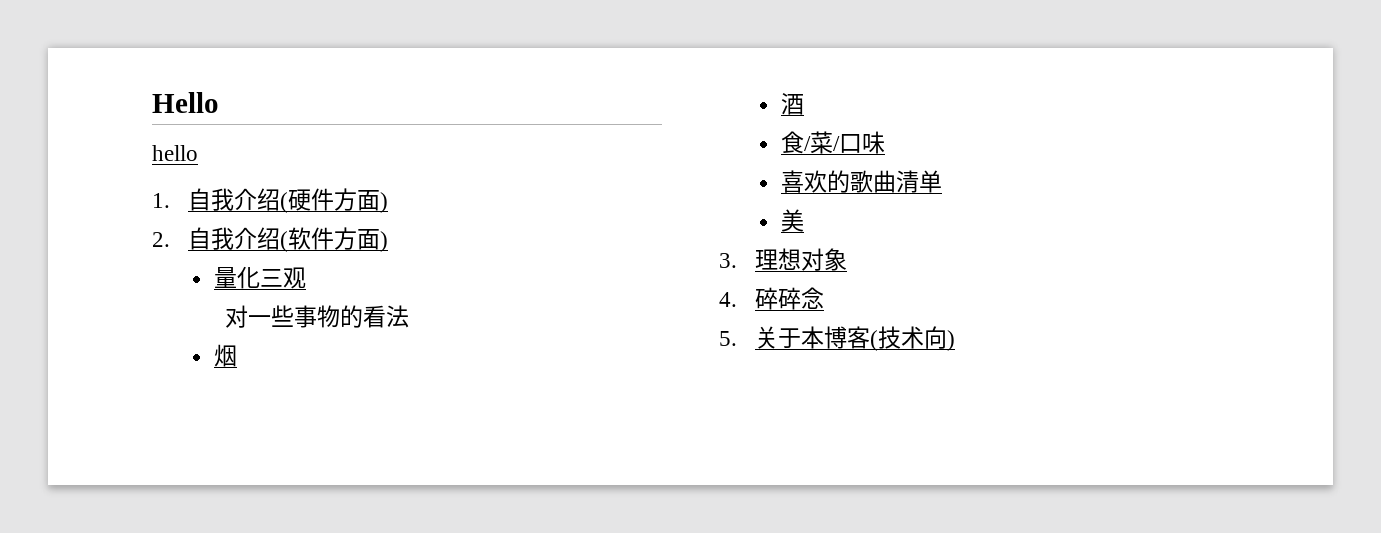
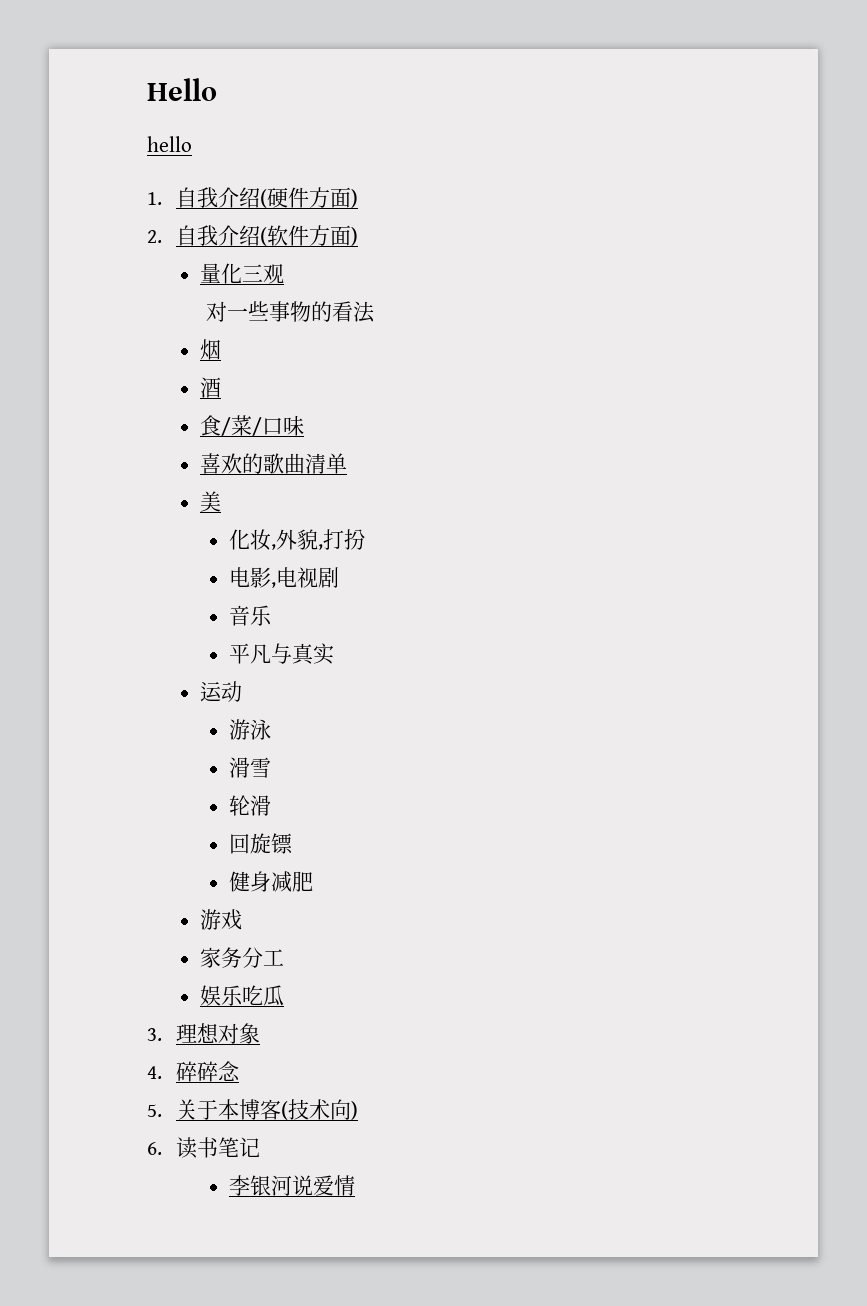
(804, 220) none -> [229,529,366,551] [229,567,340,588] [229,605,273,626] [229,643,335,665] [199,681,242,702] [229,719,272,740] [229,757,272,778] [229,795,272,816] [229,833,294,854] [229,871,314,892] [199,909,242,930] [199,947,284,968] [199,985,284,1006] // 化妆,外貌,打扮 // 电影,电视剧 // 音乐 // 平凡与真实 // 运动 // 游泳 // 滑雪 // 轮滑 // 回旋镖 // 健身减肥 // 游戏 // 家务分工 // 娱乐吃瓜
(956, 340) none -> [147,1137,261,1159] [229,1175,356,1196] // 6.读书笔记 // 李银河说爱情

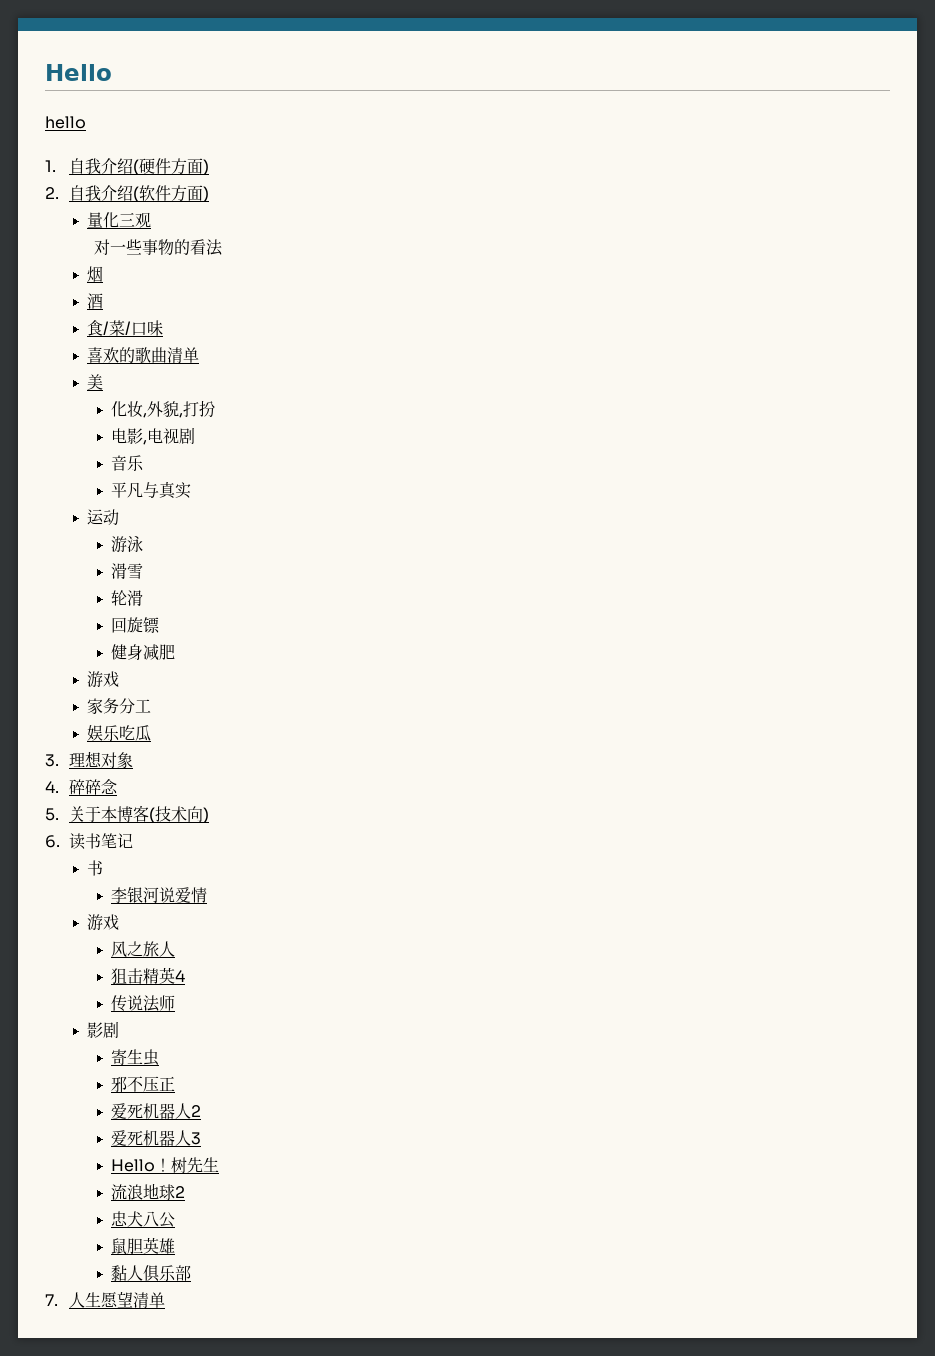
(261, 1147) none -> [87,860,104,876] // 书
(356, 1185) none -> [87,914,120,931] [111,941,176,958] [111,967,186,984] [111,995,176,1012] [87,1021,120,1038] [111,1049,160,1066] [111,1076,176,1093] [111,1103,202,1119] [111,1130,202,1146] [111,1157,220,1173] [111,1183,186,1200] [111,1211,176,1228] [111,1237,176,1255] [111,1265,192,1282] [45,1291,166,1308] // 游戏 // 风之旅人 // 狙击精英4 // 传说法师 // 影剧 // 寄生虫 // 邪不压正 // 爱死机器人2 // 爱死机器人3 // Hello！树先生 // 流浪地球2 // 忠犬八公 // 鼠胆英雄 // 黏人俱乐部 // 7.人生愿望清单

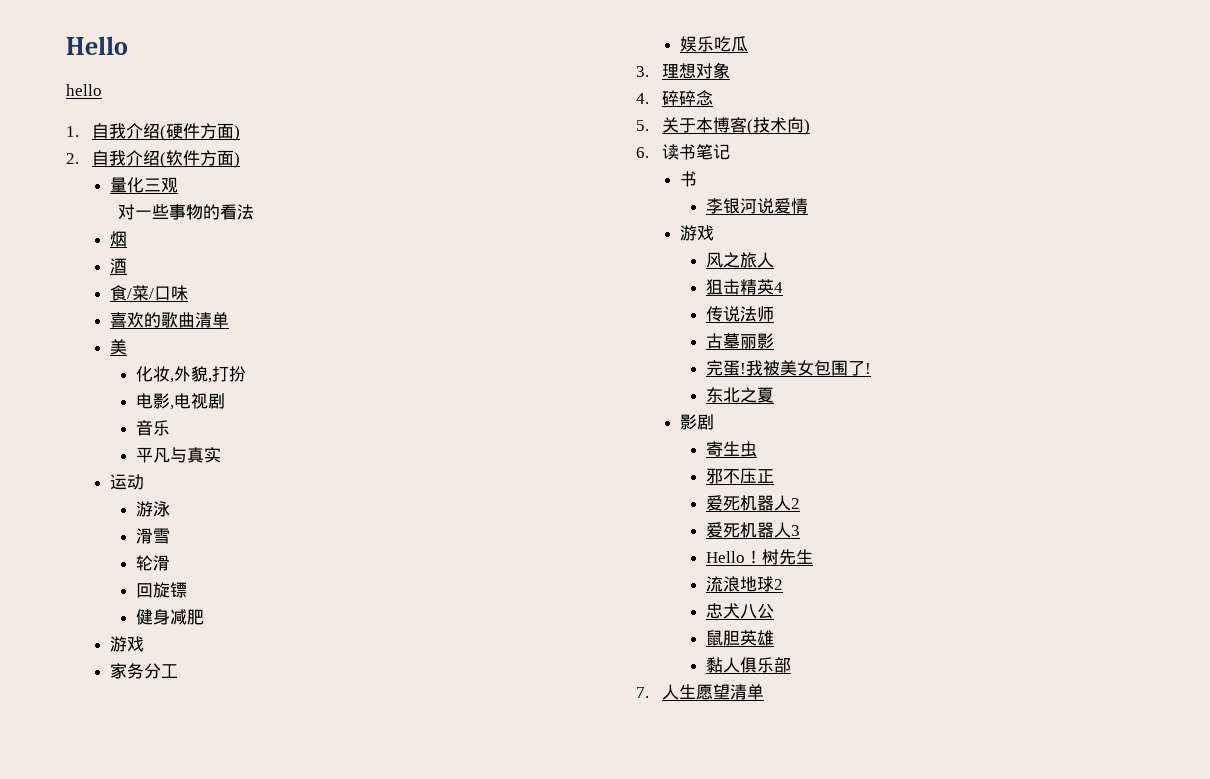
(176, 1003) none -> [706,333,775,349] [706,360,872,376] [706,387,775,403] // 古墓丽影 // 完蛋!我被美女包围了! // 东北之夏

